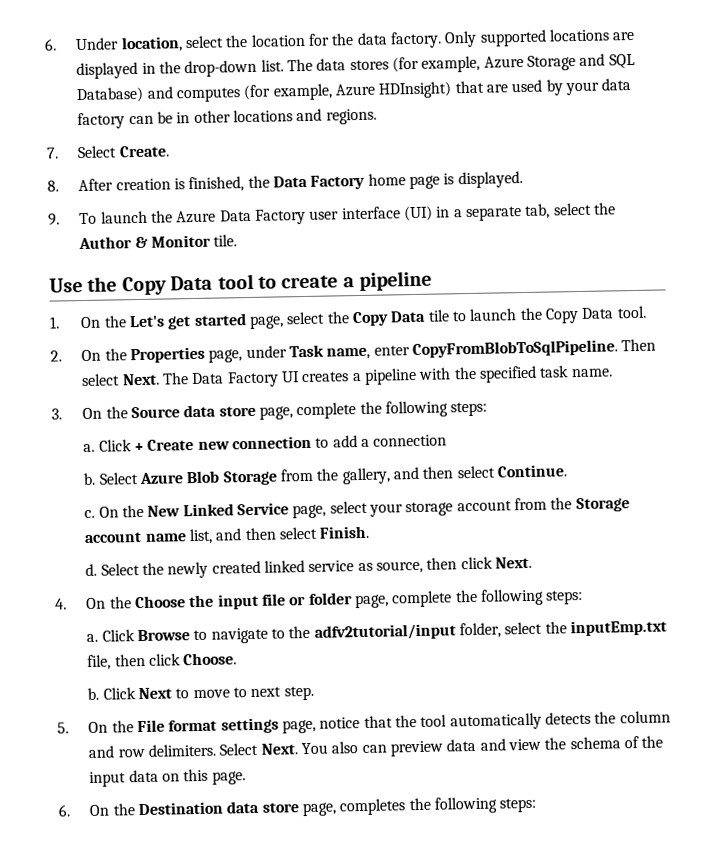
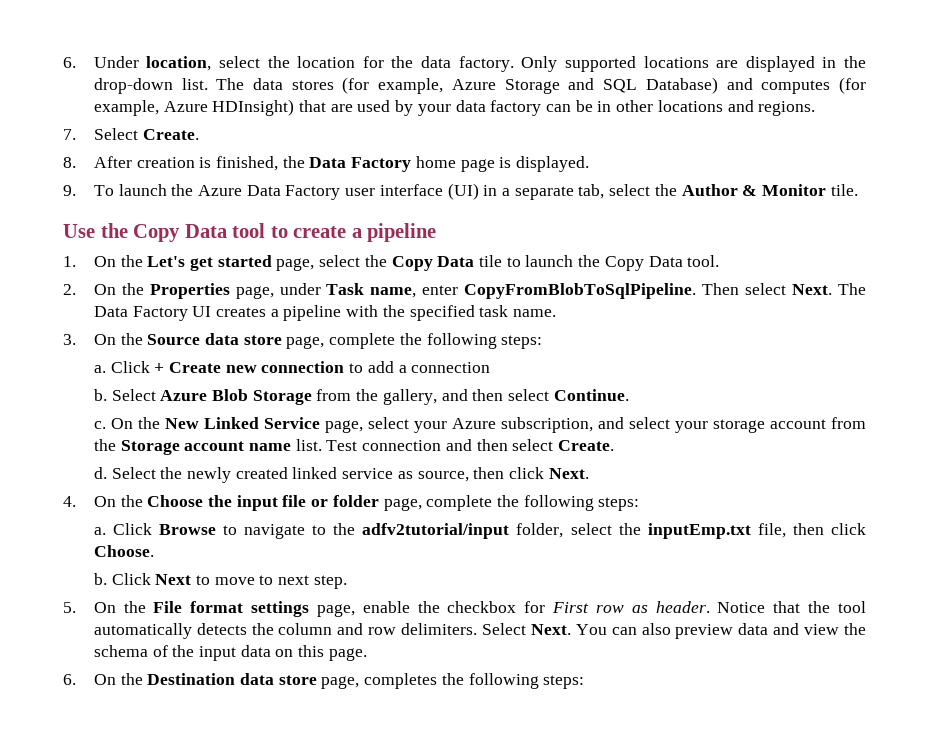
(403, 510) none -> [451,417,708,433] Azure subscription, and select your
[189,525,371,545] list, and then select Finish. -> [295,439,615,451] list. Test connection and then select Create.
[319,717,361,729] notice -> [362,601,766,613] enable the checkbox for First row as header. Notice
[331,741,387,754] also can -> [611,623,671,635] can also

